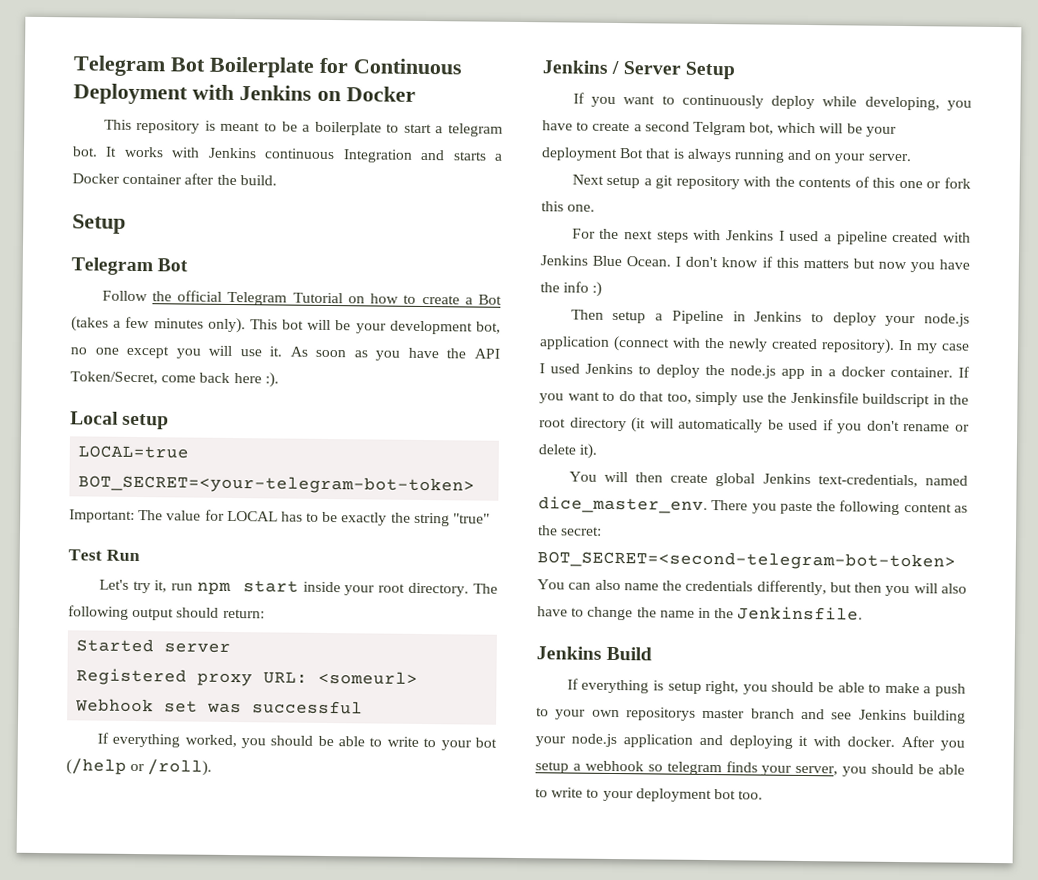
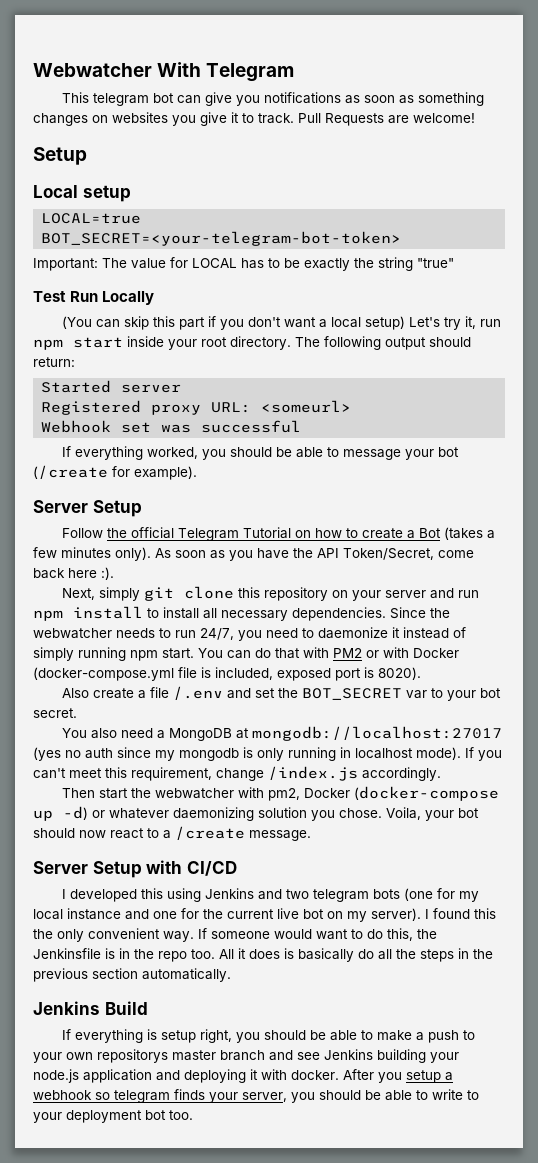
[73,55,462,78] [73,83,416,105] [103,119,503,137] [72,146,503,163] [72,173,277,186] [72,214,126,234] [71,257,189,276] [101,290,503,306] [71,316,501,335] [70,345,501,361] [70,371,279,388] Telegram Bot Boilerplate for Continuous Deployment with Jenkins on Docker // This repository is meant to be a boilerplate to start a telegram bot. It works with Jenkins continuous Integration and starts a Docker container after the build. // Setup // Telegram Bot // Follow the official Telegram Tutorial on how to create a Bot (takes a few minutes only). This bot will be your development bot, no one except you will use it. As soon as you have the API Token/Secret, come back here :). -> [33,62,295,82] [61,92,484,106] [33,112,475,126] [33,147,87,165] Webwatcher With Telegram // This telegram bot can give you notifications as soon as something changes on websites you give it to track. Pull Requests are welcome! // Setup
(140, 555) // -> [102,291,155,305] [61,316,405,330] Locally // (You can skip this part if you don't want a local setup)
[386,736,497,751] [66,758,213,776] [542,60,735,80] [572,92,972,111] [542,120,897,137] [541,147,912,164] [571,174,971,190] [541,201,596,212] [571,228,972,245] [540,255,970,273] [540,281,603,297] [570,309,970,327] [539,335,970,354] [539,363,970,379] [539,391,764,406] write to your bot (/help or /roll). // Jenkins / Server Setup // If you want to continuously deploy while developing, you have to create a second Telgram bot, which will be your deployment Bot that is always running and on your server. // Next setup a git repository with the contents of this one or fork this one. // For the next steps with Jenkins I used a pipeline created with Jenkins Blue Ocean. I don't know if this matters but now you have the info :) // Then setup a Pipeline in Jenkins to deploy your node.js application (connect with the newly created repository). In my case I used Jenkins to deploy the node.js app in a docker container. If you want to do that too, simply use -> [342,447,459,460] [33,465,197,480] [33,500,142,517] [61,527,495,541] [33,547,474,561] [33,567,114,580] [61,586,479,601] [33,606,450,621] [33,627,466,641] [33,647,459,661] [33,667,421,681] [61,686,501,701] [33,708,77,718] [61,726,502,741] [33,747,502,761] [33,766,441,781] [61,786,499,801] [33,806,479,821] [33,826,311,841] [33,860,237,878] [61,888,479,902] [33,908,496,922] [33,928,413,942] message your bot (/create for example). // Server Setup // Follow the official Telegram Tutorial on how to create a Bot (takes a few minutes only). As soon as you have the API Token/Secret, come back here :). // Next, simply git clone this repository on your server and run npm install to install all necessary dependencies. Since the webwatcher needs to run 24/7, you need to daemonize it instead of simply running npm start. You can do that with PM2 or with Docker (docker-compose.yml file is included, exposed port is 8020). // Also create a file /.env and set the BOT_SECRET var to your bot secret. // You also need a MongoDB at mongodb://localhost:27017 (yes no auth since my mongodb is only running in localhost mode). If you can't meet this requirement, change /index.js accordingly. // Then start the webwatcher with pm2, Docker (docker-compose up -d) or whatever daemonizing solution you chose. Voila, your bot should now react to a /create message. // Server Setup with CI/CD // I developed this using Jenkins and two telegram bots (one for my local instance and one for the current live bot on my server). I found this the only convenient way. If someone would want to do this,
[862,393,969,408] [539,417,970,434] [538,443,598,459] [568,471,968,488] [538,496,968,515] [538,525,603,536] [537,550,956,571] [537,579,967,597] [537,606,864,621] buildscript in the root directory (it will automatically be used if you don't rename or delete it). // You will then create global Jenkins text-credentials, named dice_master_env. There you paste the following content as the secret: BOT_SECRET=<second-telegram-bot-token> You can also name the credentials differently, but then you will also have to change the name in the Jenkinsfile. -> [105,948,493,962] [33,968,231,982] is in the repo too. All it does is basically do all the steps in the previous section automatically.

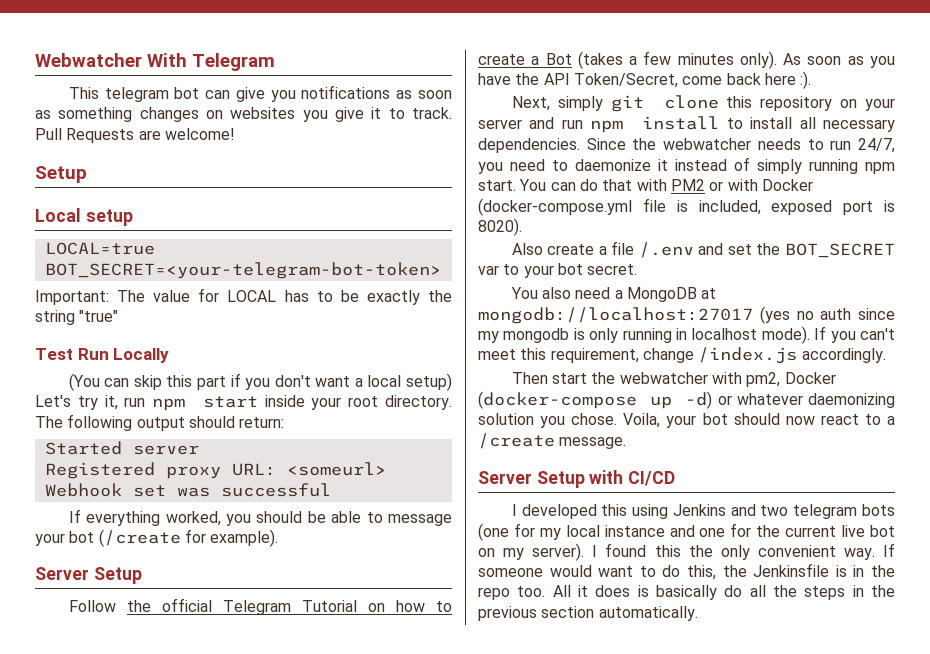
[33,1001,148,1015] [61,1029,475,1043] [33,1049,459,1063] [33,1069,453,1083] [33,1089,479,1103] [33,1110,193,1123] // Jenkins Build // If everything is setup right, you should be able to make a push to your own repositorys master branch and see Jenkins building your node.js application and deploying it with docker. After you setup a webhook so telegram finds your server, you should be able to write to your deployment bot too. -> (698, 613) none

